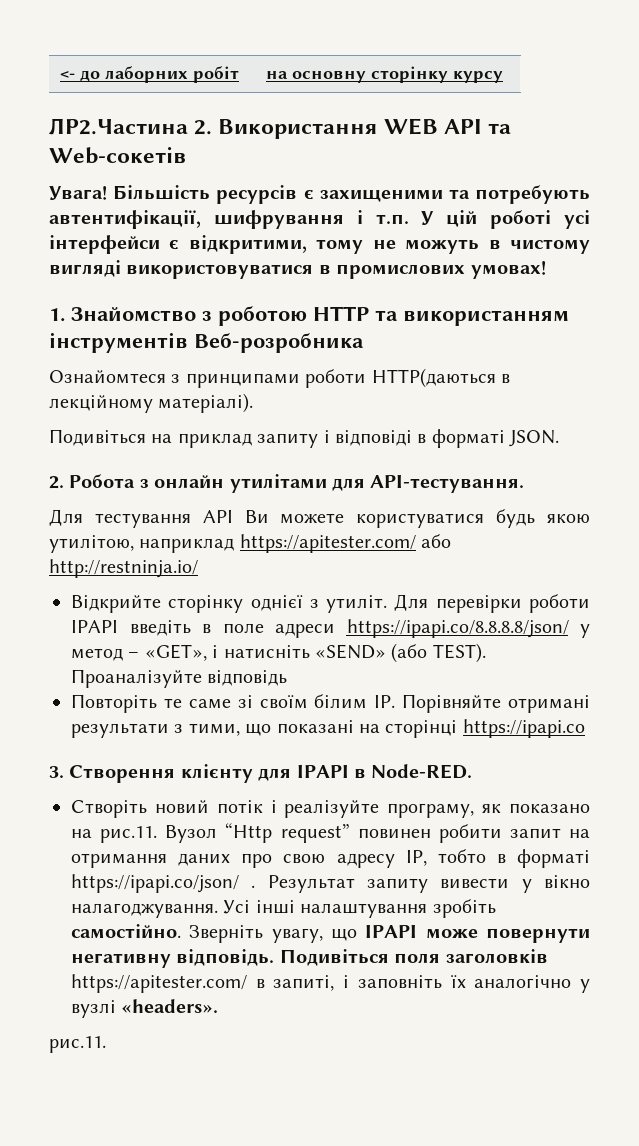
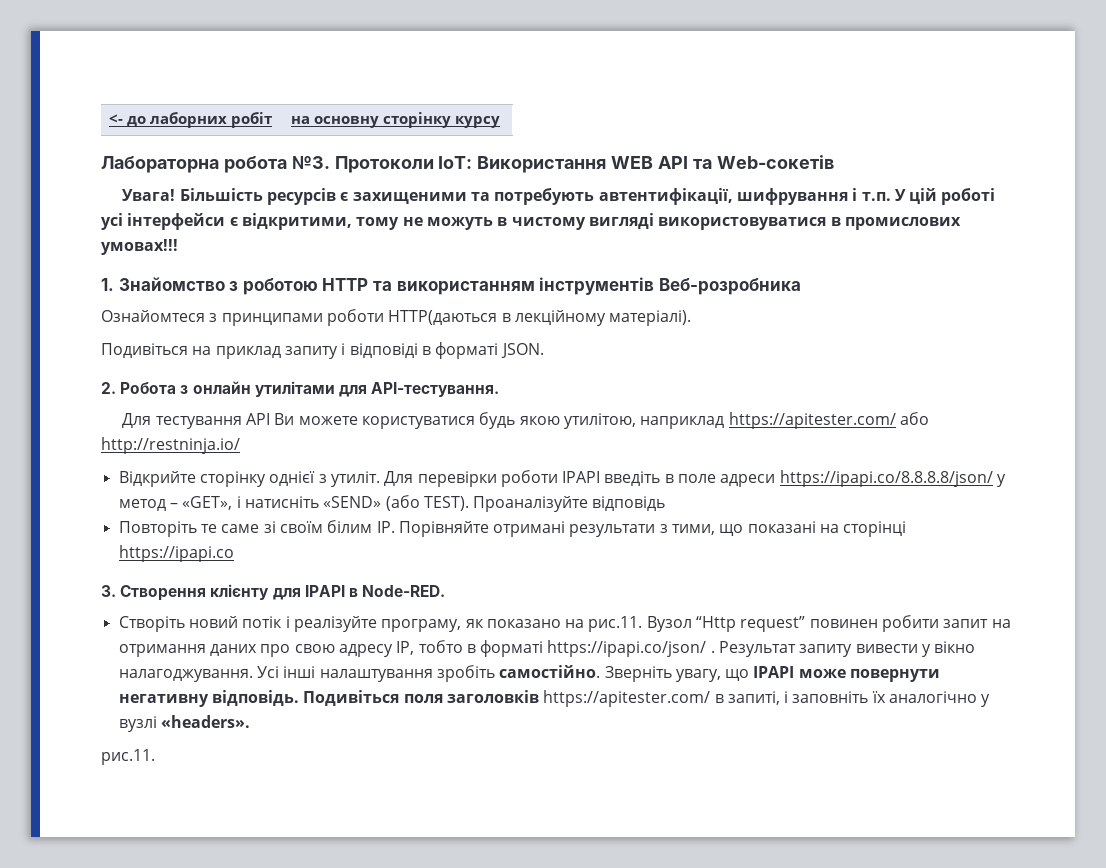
[49,118,213,135] ЛР2.Частина 2. -> [101,156,473,173] Лабораторна робота №3. Протоколи IoT:
[470,261,546,279] умовах! -> [101,239,178,255] умовах!!!

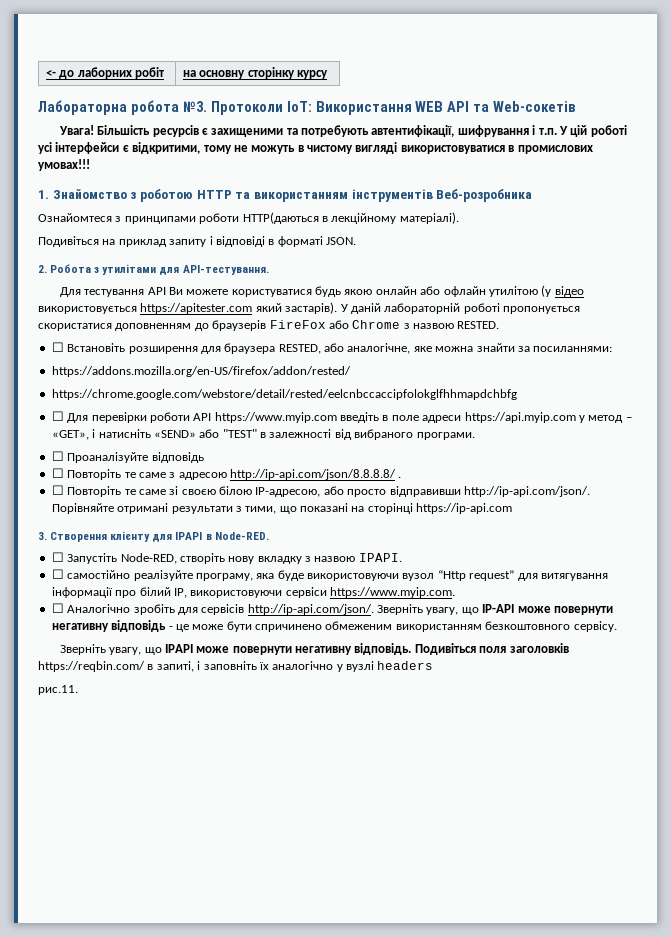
[192,381,251,394] онлайн -> (100, 270) none
[563,412,929,429] [101,437,240,454] [118,471,380,487] утилітою, наприклад https://apitester.com/ або http://restninja.io/ // Відкрийте сторінку однієї з утиліт. -> [375,285,584,297] [38,302,580,314] [38,320,500,331] [51,342,613,354] [51,366,351,377] [51,389,517,400] [51,411,64,421] онлайн або офлайн утилітою (у відео використовується https://apitester.com який застарів). У даній лабораторній роботі пропонується скористатися доповненням до браузерів FireFox або Chrome з назвою RESTED. // ☐ Встановіть розширення для браузера RESTED, або аналогічне, яке можна знайти за посиланнями: // https://addons.mozilla.org/en-US/firefox/addon/rested/ // https://chrome.google.com/webstore/detail/rested/eelcnbccaccipfolokglfhhmapdchbfg // ☐
[562,471,601,483] IPAPI -> [193,412,337,423] API https://www.myip.com
[779,470,993,487] https://ipapi.co/8.8.8.8/json/ -> [464,412,576,423] https://api.myip.com
[385,495,666,512] [118,520,395,537] (або TEST). Проаналізуйте відповідь // Повторіть те саме зі своїм білим IP. -> [199,429,475,440] [51,451,204,463] [51,468,402,480] [51,485,590,497] або "TEST" в залежності від вибраного програми. // ☐ Проаналізуйте відповідь // ☐ Повторіть те саме з адресою http://ip-api.com/json/8.8.8.8/ . // ☐ Повторіть те саме зі своєю білою IP-адресою, або просто відправивши http://ip-api.com/json/.
[118,545,234,562] https://ipapi.co -> [416,503,513,514] https://ip-api.com
[118,615,1011,632] [118,640,976,657] [118,665,601,682] Створіть новий потік і реалізуйте програму, як показано на рис.11. Вузол “Http request” повинен робити запит на отримання даних про свою адресу IP, тобто в форматі https://ipapi.co/json/ . Результат запиту вивести у вікно налагоджування. Усі інші налаштування зробіть самостійно. -> [51,552,402,564] [51,569,608,581] [51,587,455,598] [51,603,613,615] [51,620,617,632] ☐ Запустіть Node-RED, створіть нову вкладку з назвою IPAPI. // ☐ самостійно реалізуйте програму, яка буде використовуючи вузол “Http request” для витягування інформації про білий IP, використовуючи сервіси https://www.myip.com. // ☐ Аналогічно зробіть для сервісів http://ip-api.com/json/. Зверніть увагу, що IP-API може повернути негативну відповідь - це може бути спричинено обмеженим використанням безкоштовного сервісу. //
[543,690,711,707] https://apitester.com/ -> [38,661,145,672] https://reqbin.com/
[160,715,250,728] «headers». -> [377,661,434,670] headers

